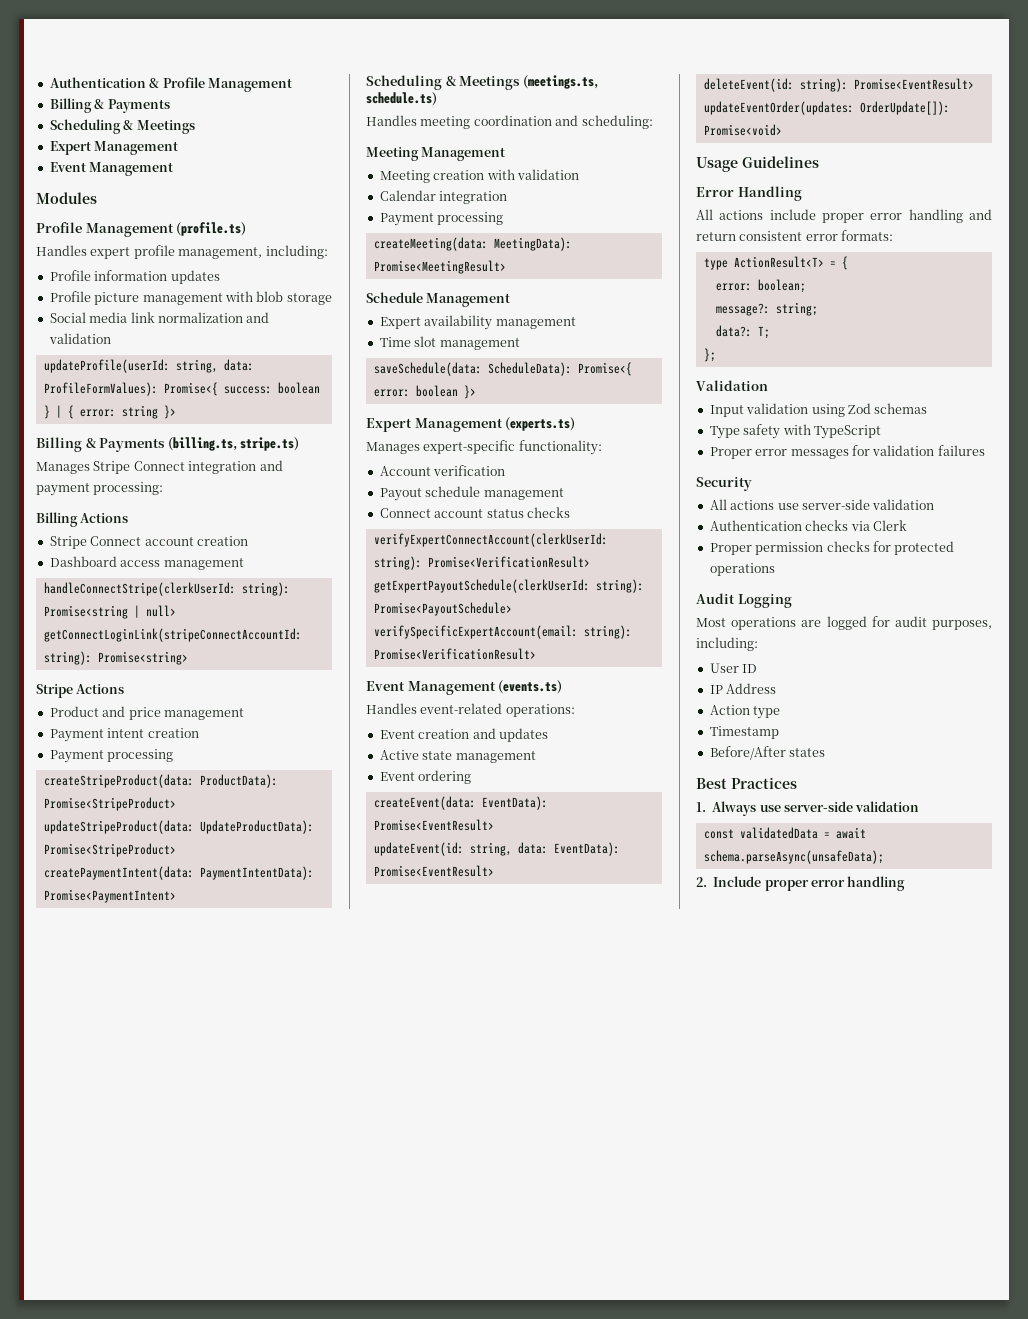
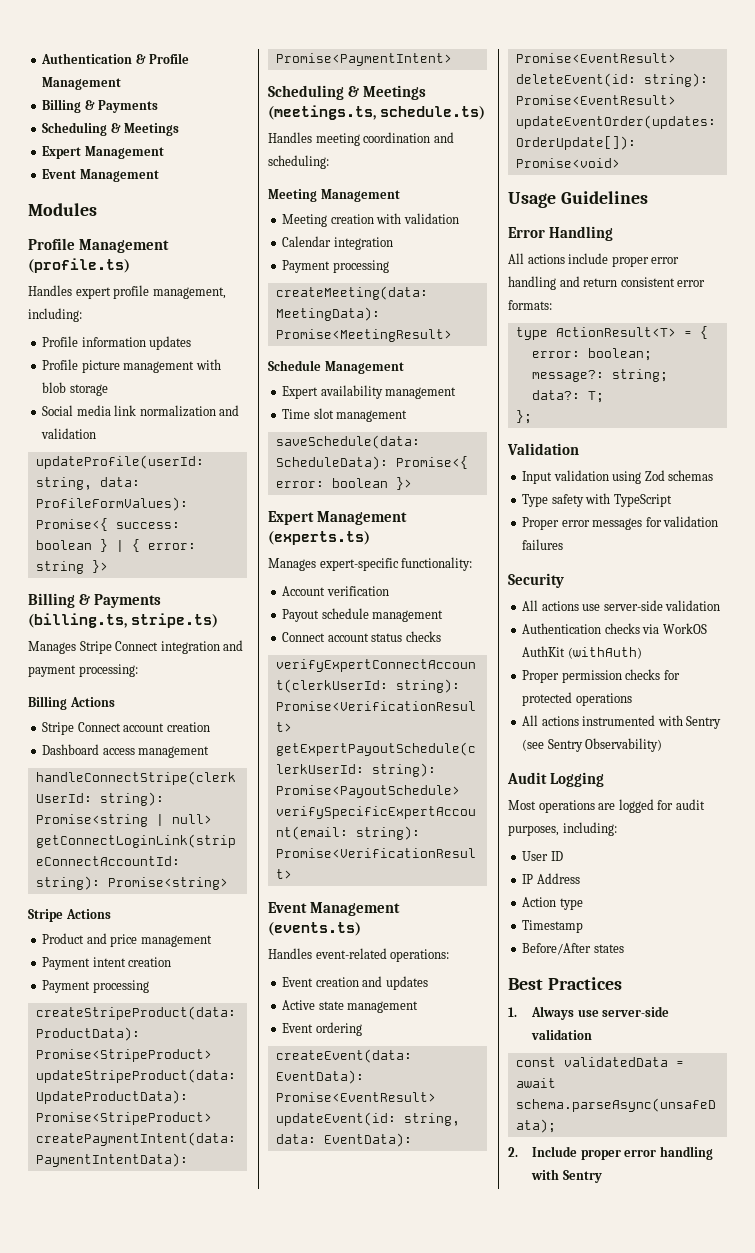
[872,520,907,531] Clerk -> [662,623,707,634] [522,646,642,659] WorkOS AuthKit (withAuth)
(775, 569) none -> [522,715,722,729] [522,738,663,752] // All actions instrumented with Sentry (see Sentry Observability)
(906, 883) none -> [531,1169,602,1183] with Sentry

